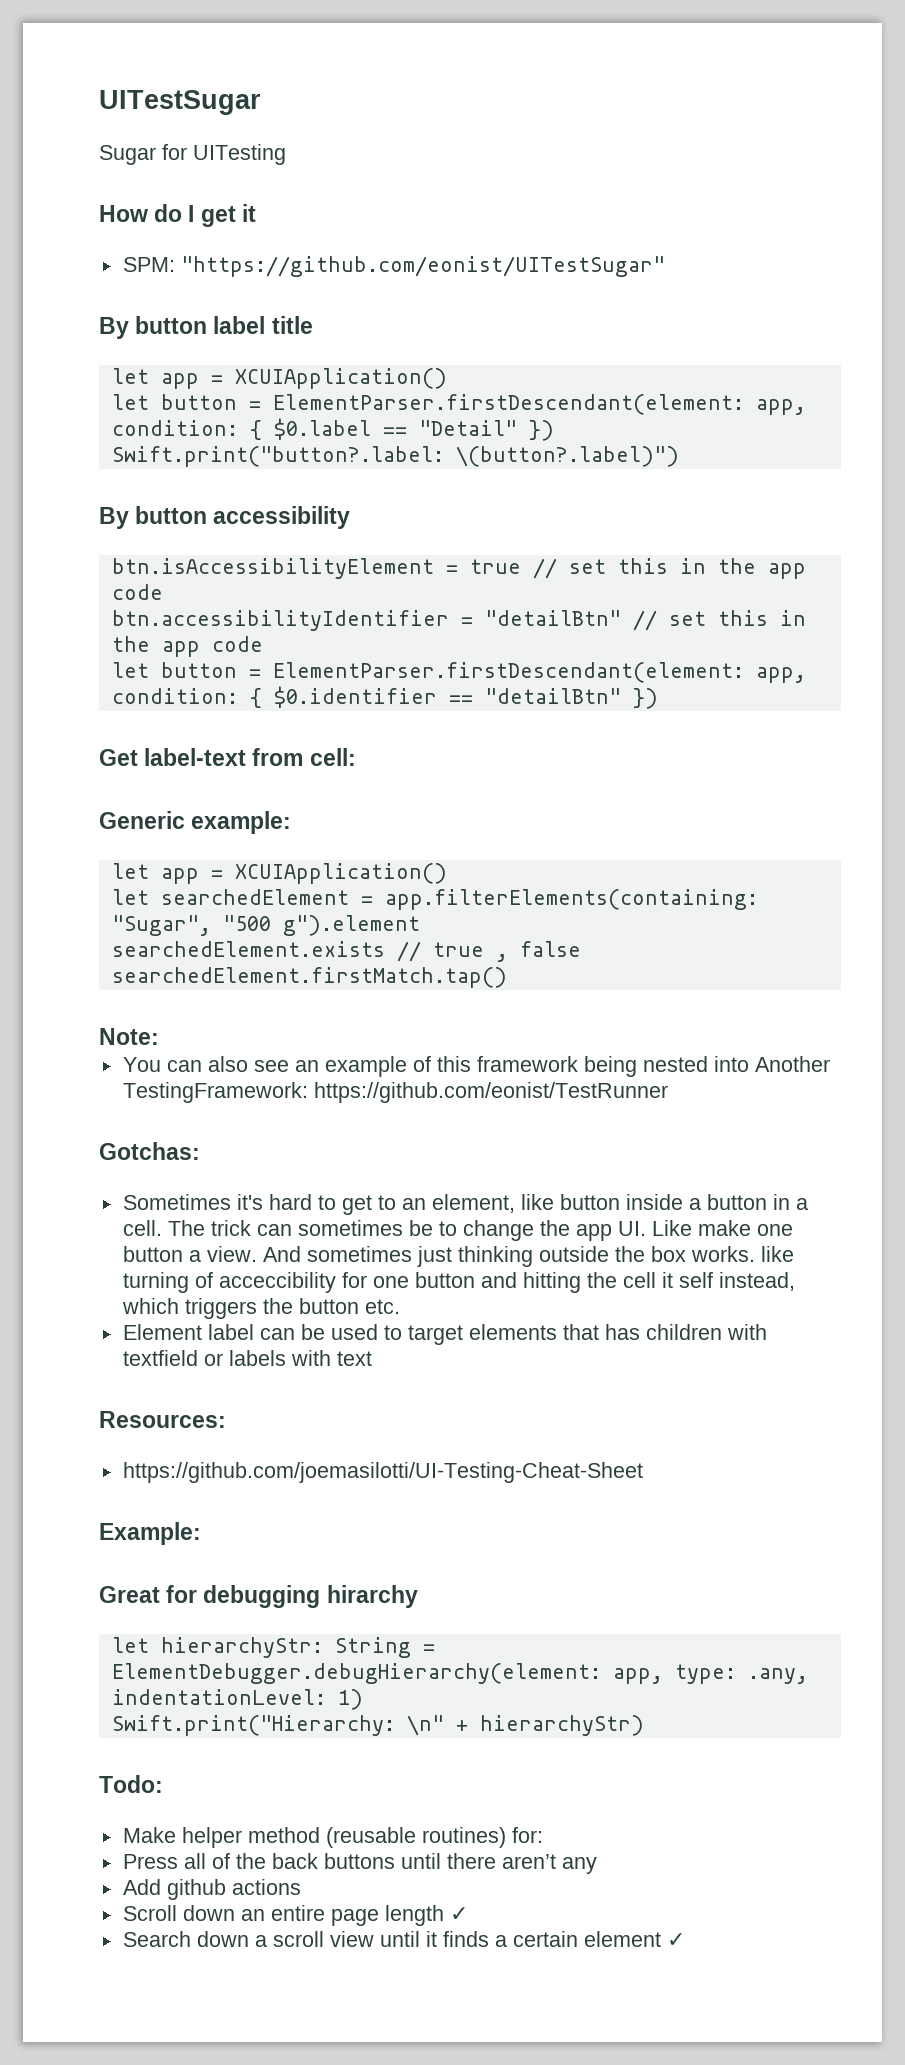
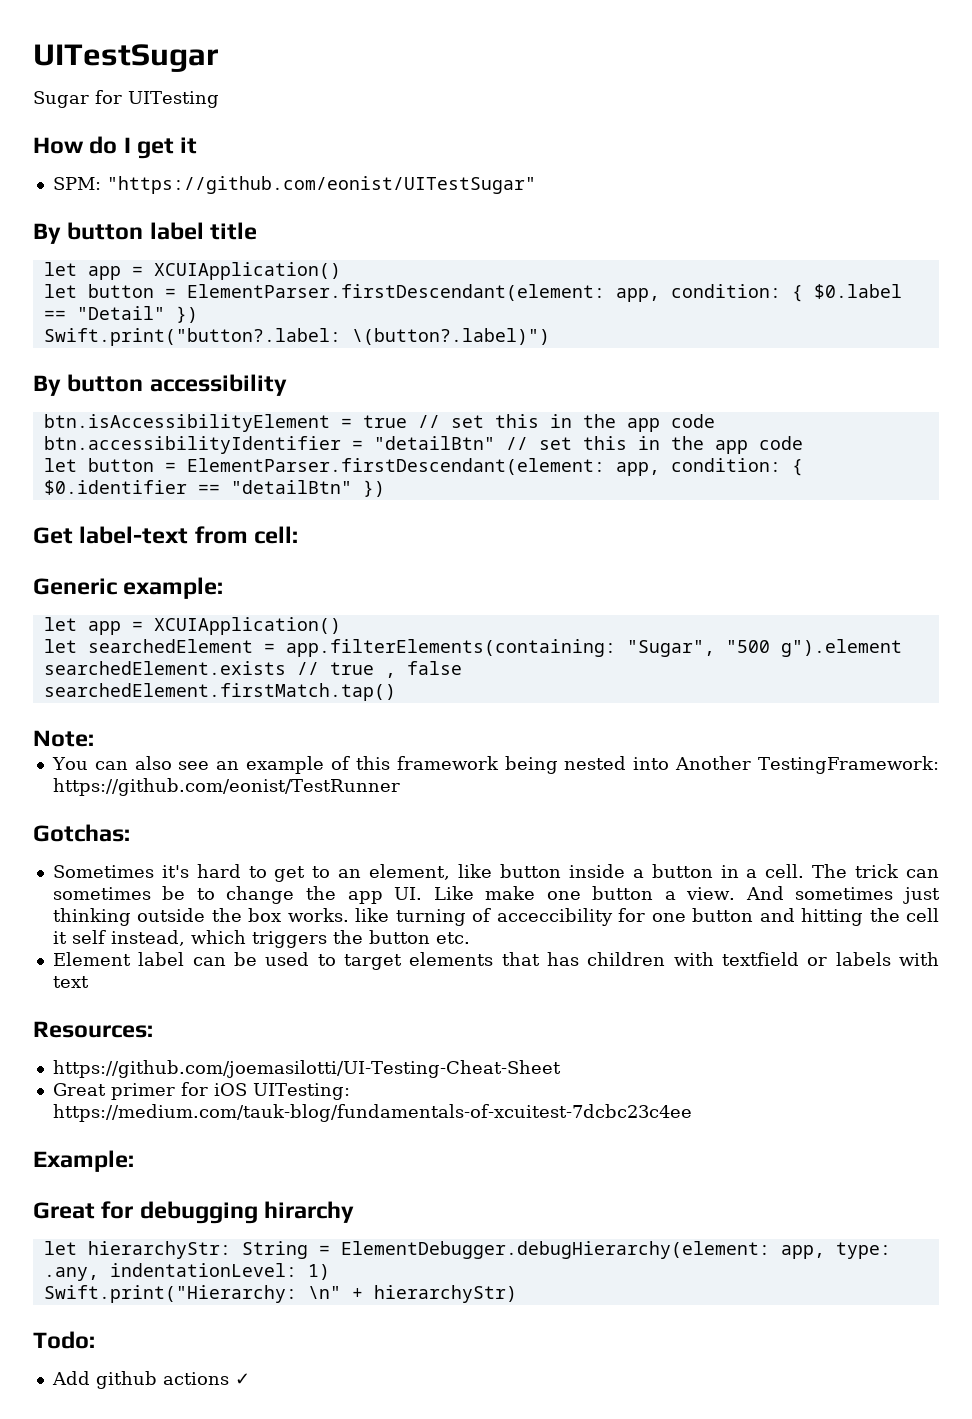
(643, 1472) none -> [52,1082,350,1100] [52,1104,692,1122] // Great primer for iOS UITesting: https://medium.com/tauk-blog/fundamentals-of-xcuitest-7dcbc23c4ee
[122,1827,543,1848] [122,1853,597,1874] [122,1879,301,1900] [122,1905,468,1926] [122,1931,661,1947] Make helper method (reusable routines) for: // Press all of the back buttons until there aren’t any // Add github actions // Scroll down an entire page length ✓ // Search down a scroll view until it finds a certain element -> [51,1371,229,1389] Add github actions

